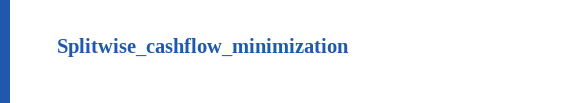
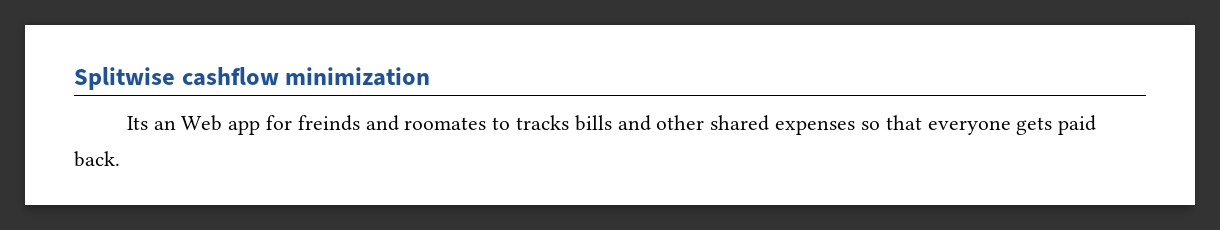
[57,38,349,57] Splitwise_cashflow_minimization -> [74,67,431,90] [126,115,1097,135] [74,151,120,167] Splitwise cashflow minimization // Its an Web app for freinds and roomates to tracks bills and other shared expenses so that everyone gets paid back.

